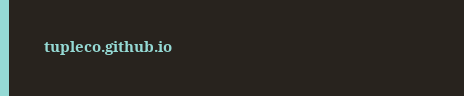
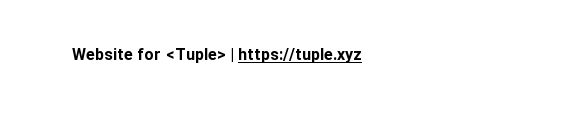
[44,41,172,55] tupleco.github.io -> [72,48,363,63] Website for <Tuple> | https://tuple.xyz

